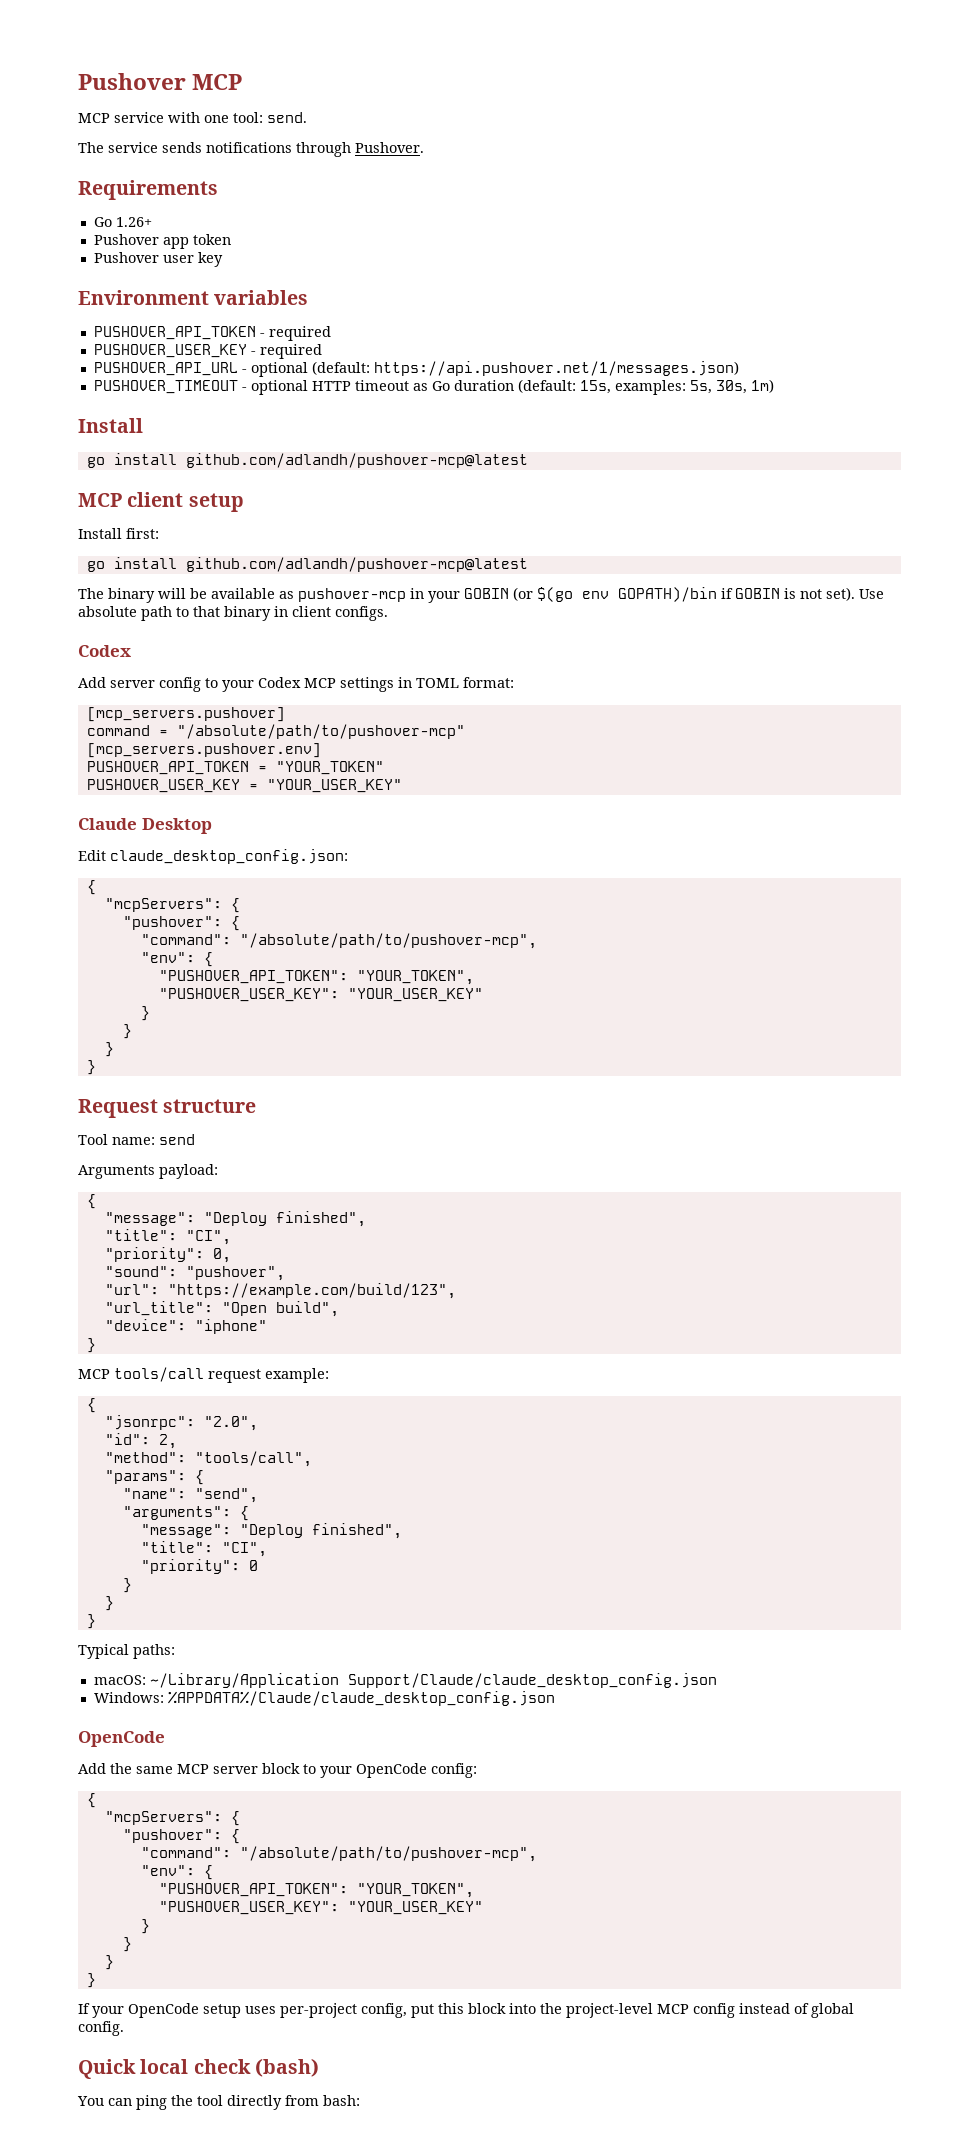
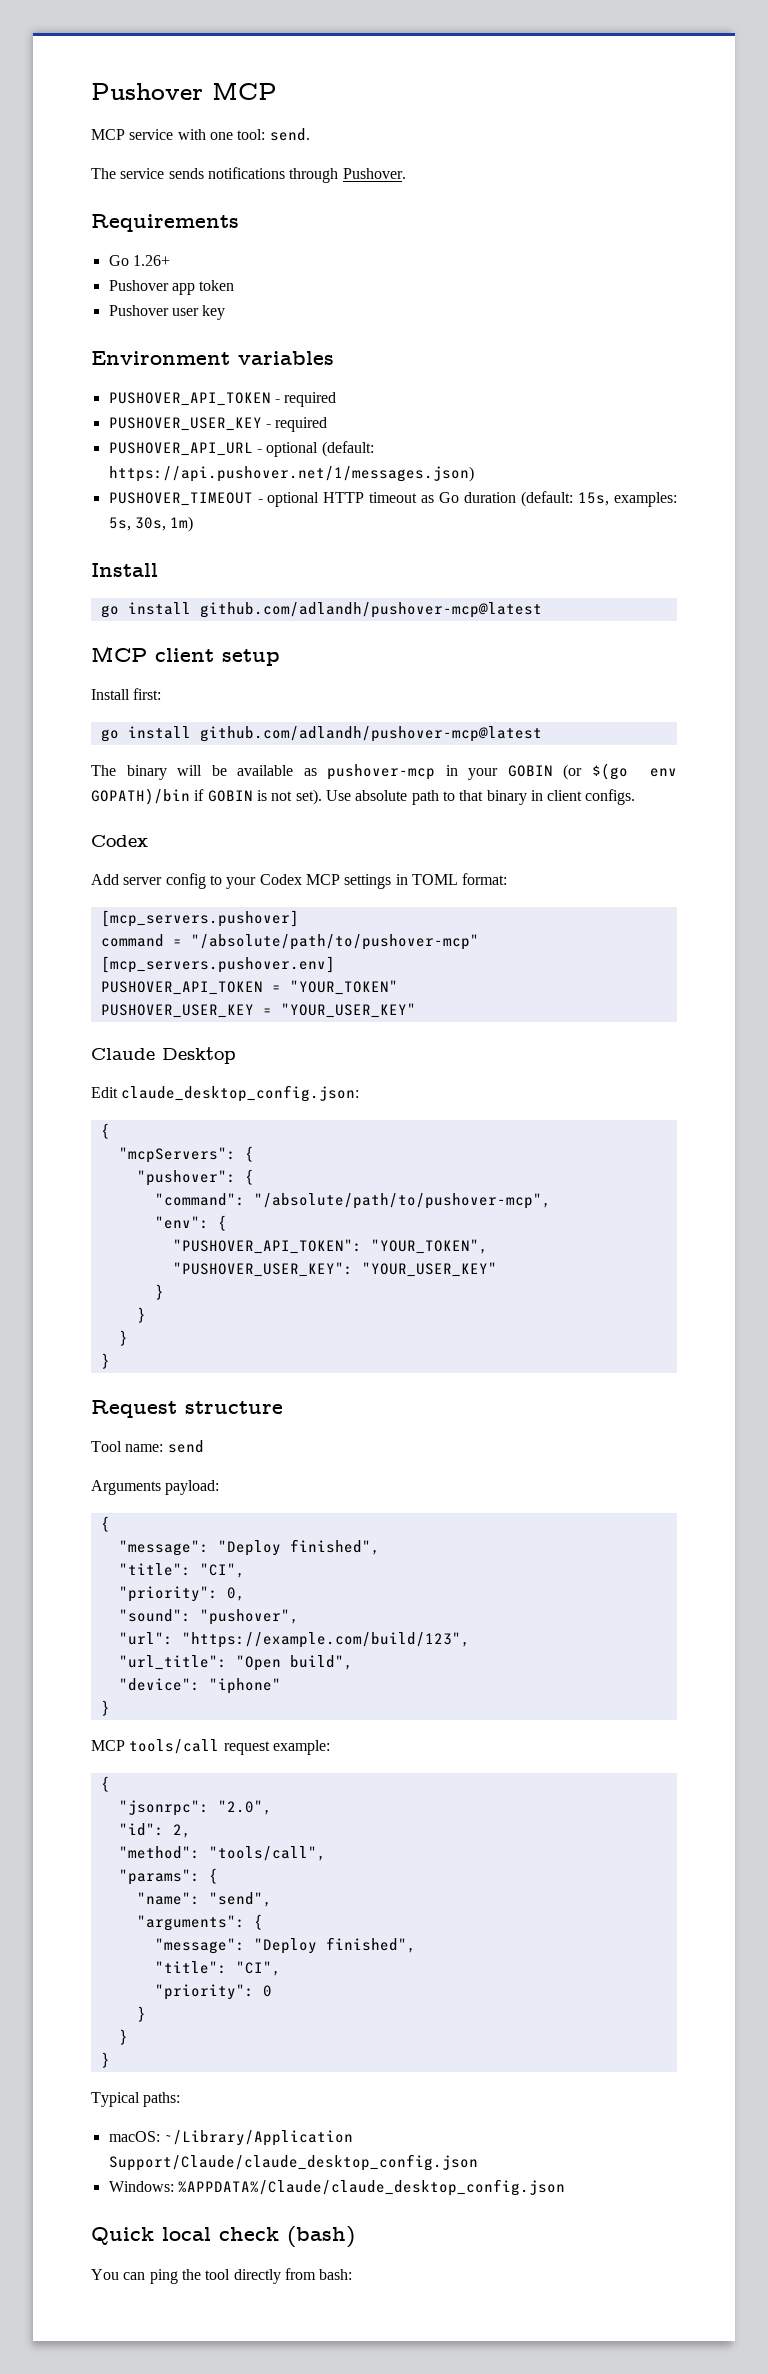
[78,1731,165,1747] [78,1763,477,1778] [86,1793,96,1808] [104,1811,240,1826] [122,1829,240,1844] [140,1846,537,1862] [140,1865,213,1880] [158,1883,474,1898] [158,1901,483,1915] [140,1919,150,1934] [122,1937,132,1952] [104,1955,114,1970] [86,1973,96,1988] [78,2003,854,2018] [78,2021,124,2036] // OpenCode // Add the same MCP server block to your OpenCode config: // { // "mcpServers": { // "pushover": { // "command": "/absolute/path/to/pushover-mcp", // "env": { // "PUSHOVER_API_TOKEN": "YOUR_TOKEN", // "PUSHOVER_USER_KEY": "YOUR_USER_KEY" // } // } // } // } // If your OpenCode setup uses per-project config, put this block into the project-level MCP config instead of global config. -> (565, 2187) none

